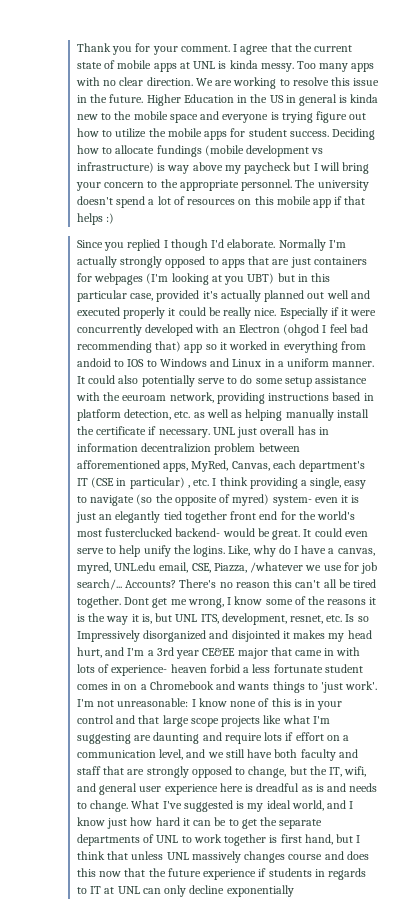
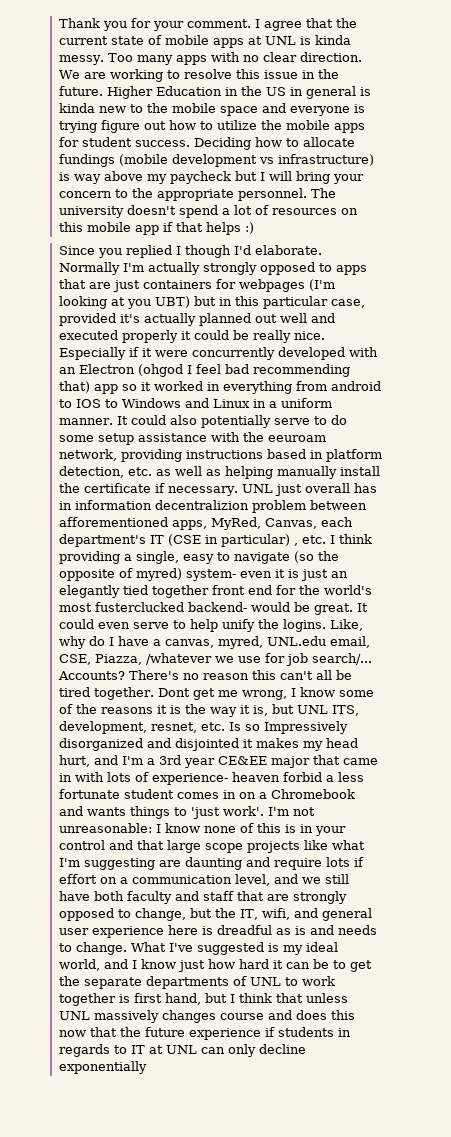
[76,358,111,367] andoid -> [330,381,381,391] android

